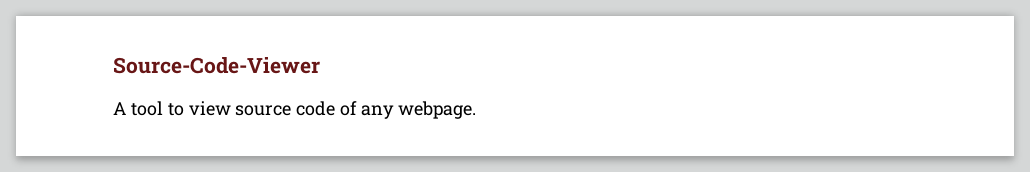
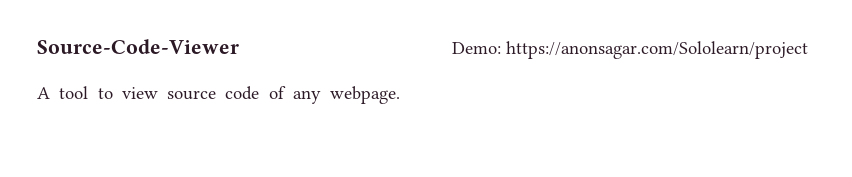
(476, 110) none -> [452,41,808,59] Demo: https://anonsagar.com/Sololearn/project

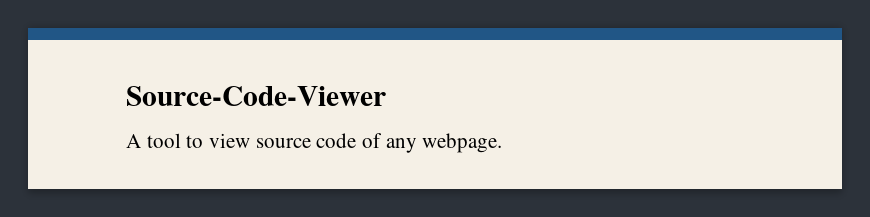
[452,41,808,59] Demo: https://anonsagar.com/Sololearn/project -> (503, 143) none

